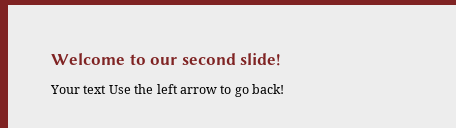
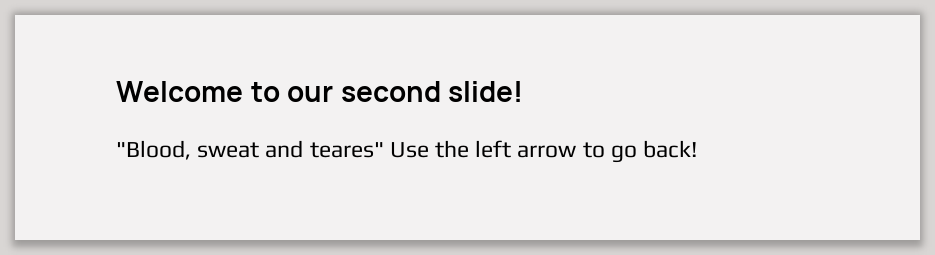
[50,85,107,94] Your text -> [116,140,384,160] "Blood, sweat and teares"

